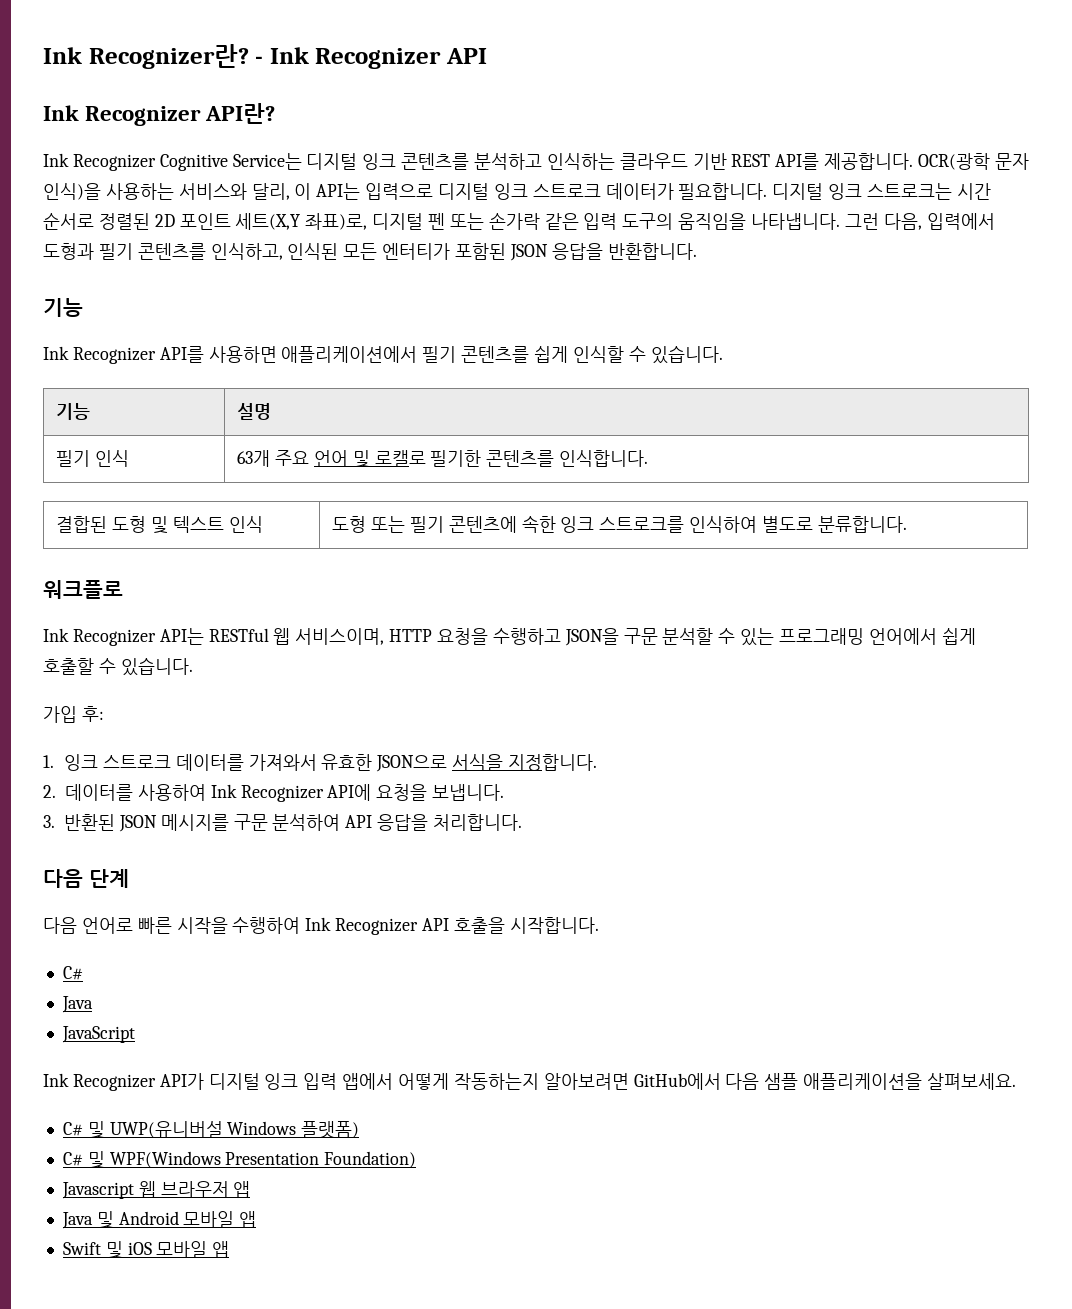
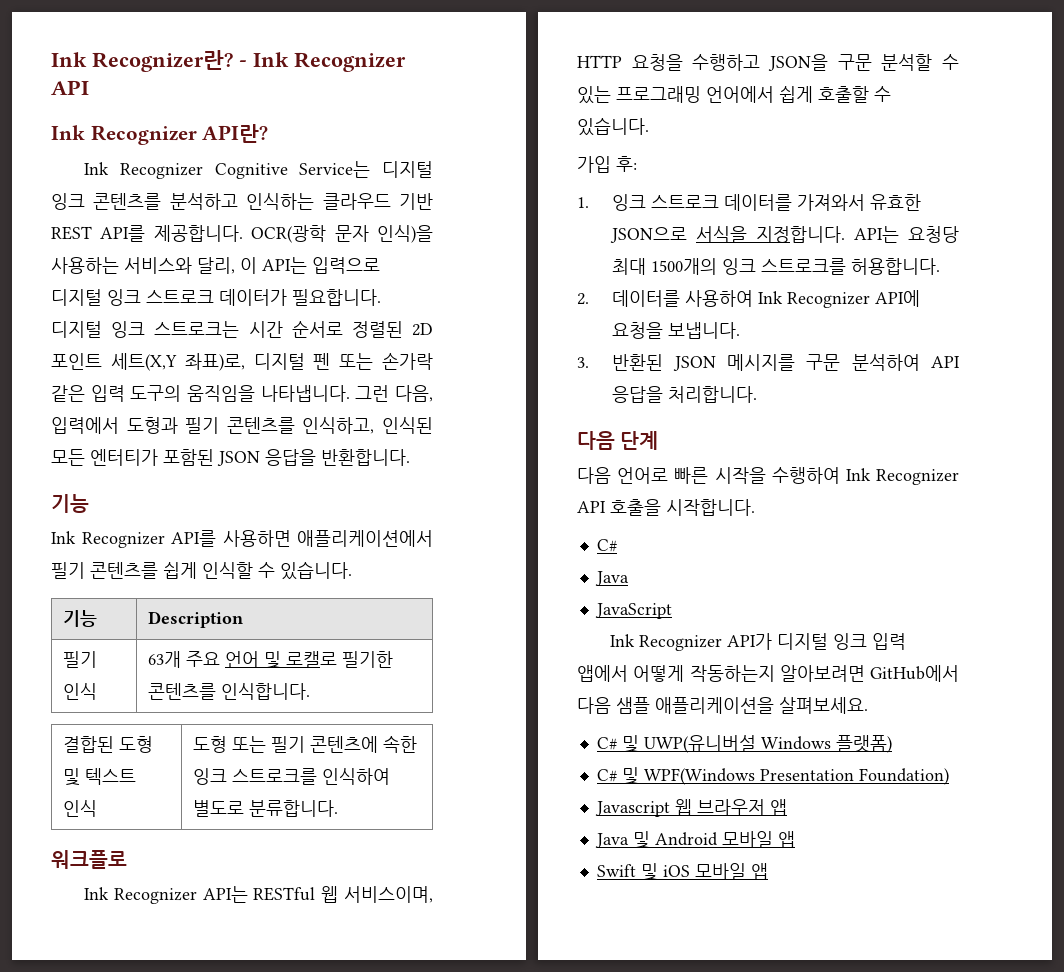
[237,403,272,420] 설명 -> [148,611,244,628] Description
(598, 762) none -> [854,226,959,243] [612,258,941,275] API는 요청당 최대 1500개의 잉크 스트로크를 허용합니다.

